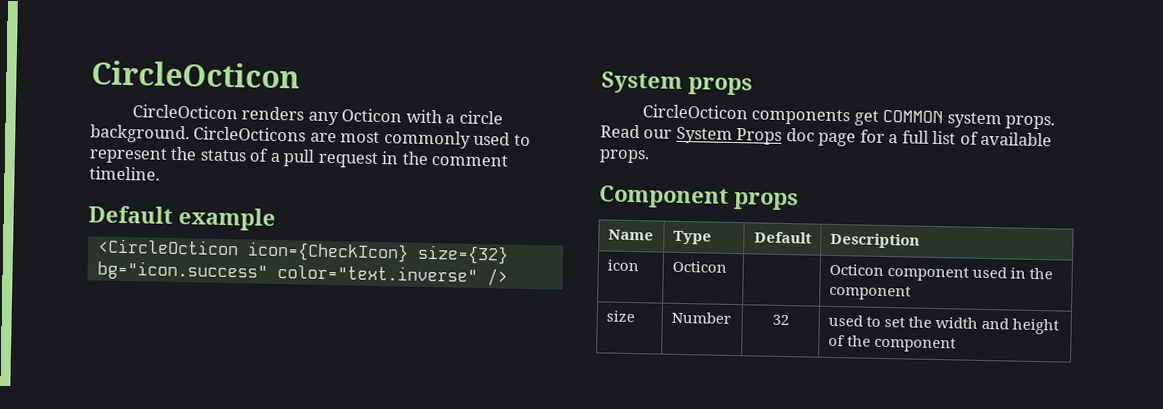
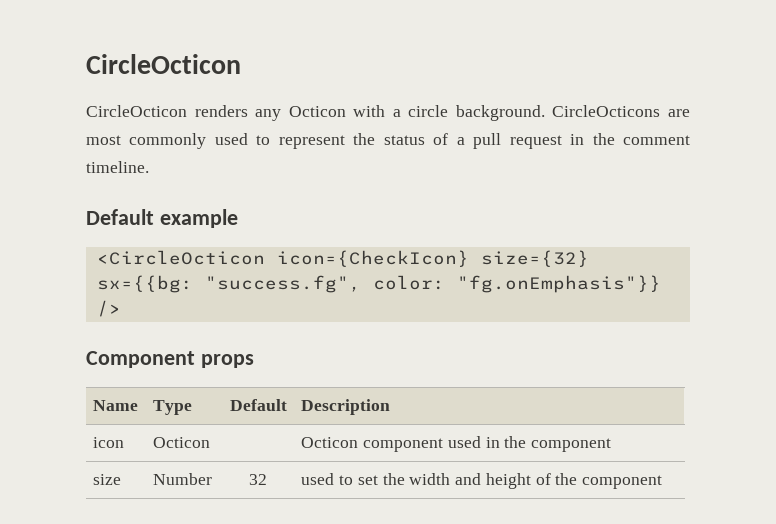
[96,260,508,287] [601,71,753,96] [641,104,1056,130] [600,124,1053,147] [599,149,650,164] bg="icon.success" color="text.inverse" /> // System props // CircleOcticon components get COMMON system props. Read our System Props doc page for a full list of available props. -> [96,275,661,293] [96,300,121,317] sx={{bg: "success.fg", color: "fg.onEmphasis"}} />

